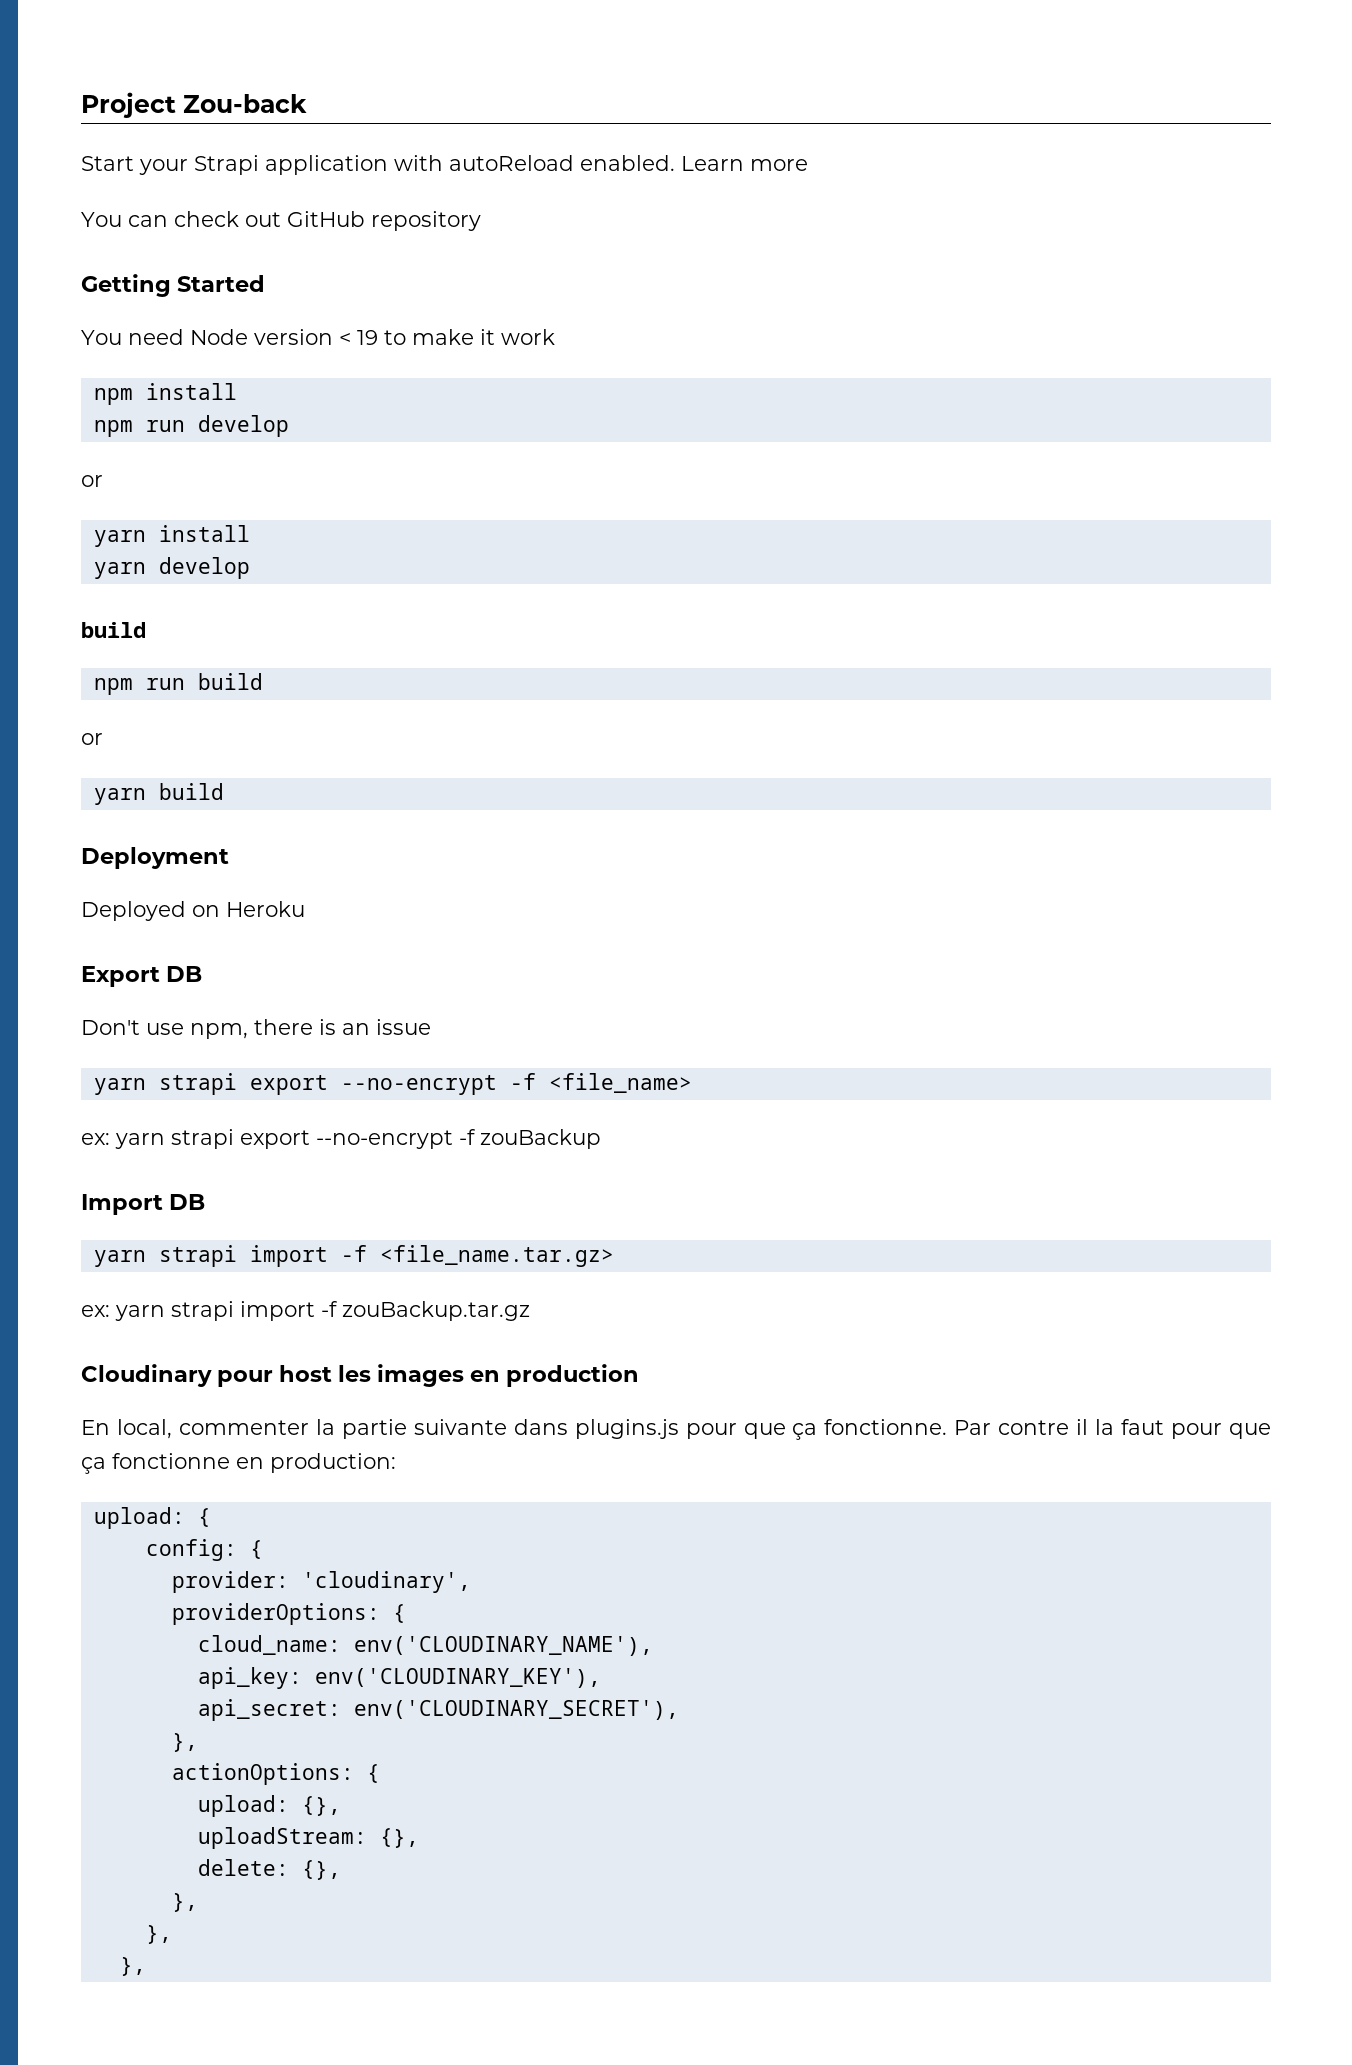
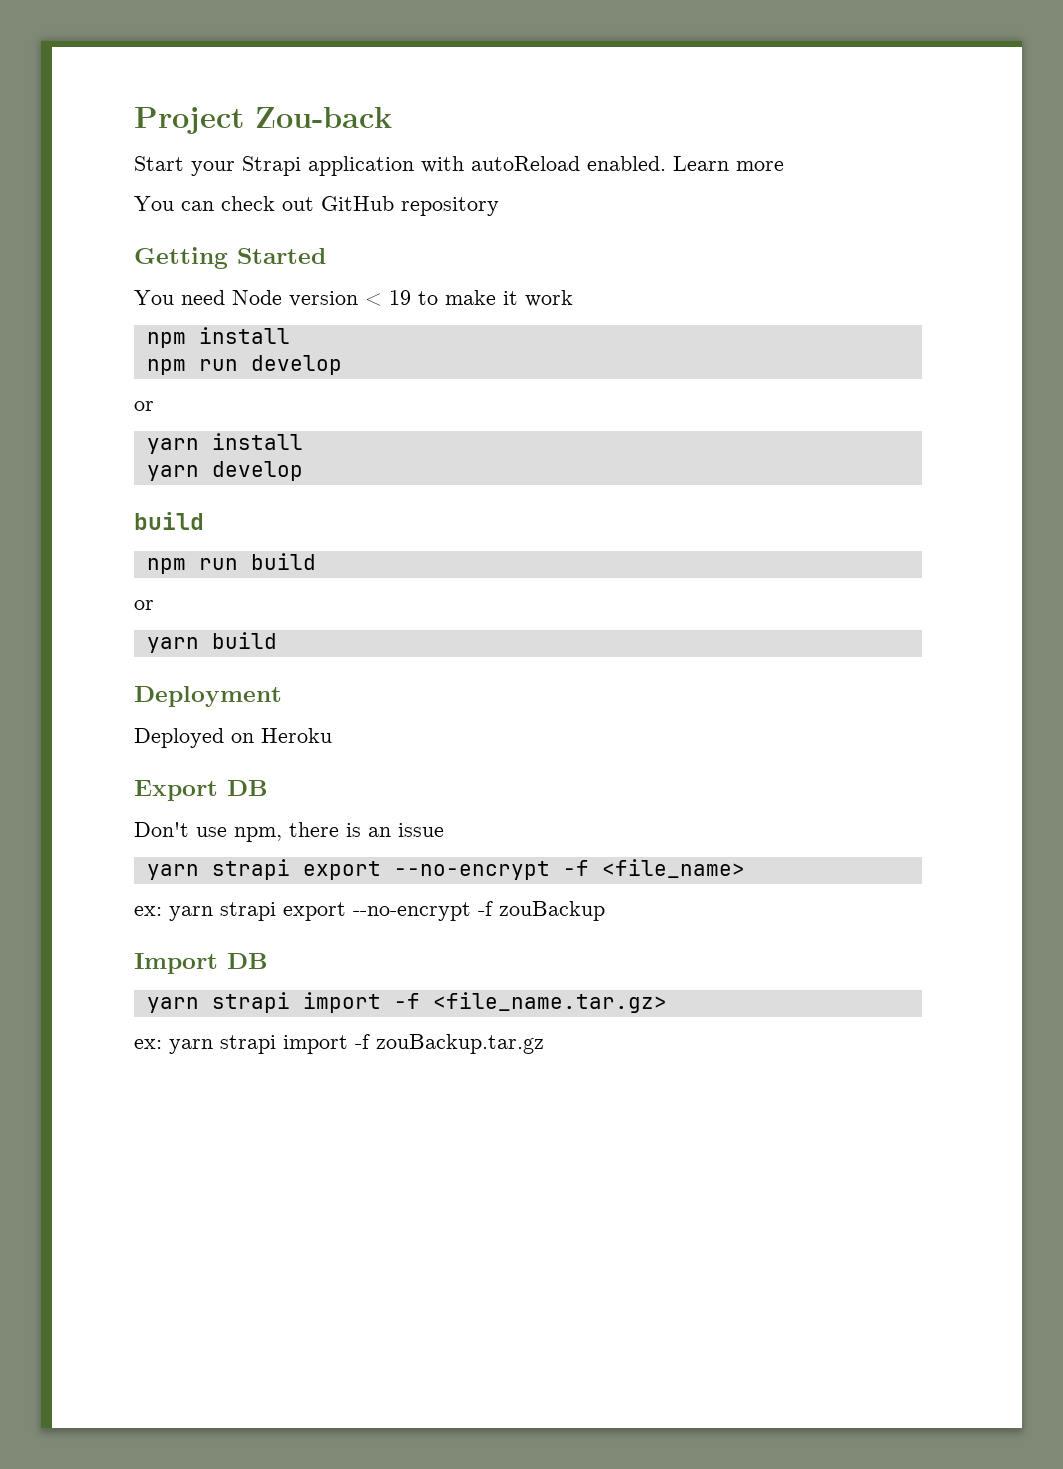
[81,1364,640,1387] [81,1419,1271,1440] [81,1453,396,1474] [93,1507,211,1529] [145,1539,263,1561] [171,1571,471,1593] [171,1603,406,1625] [197,1635,653,1656] [197,1667,601,1689] [197,1699,679,1721] [171,1733,198,1752] [171,1763,380,1785] [197,1795,341,1817] [197,1827,419,1849] [197,1859,341,1880] [171,1893,198,1912] [145,1925,172,1944] [119,1957,146,1976] // Cloudinary pour host les images en production // En local, commenter la partie suivante dans plugins.js pour que ça fonctionne. Par contre il la faut pour que ça fonctionne en production: // upload: { // config: { // provider: 'cloudinary', // providerOptions: { // cloud_name: env('CLOUDINARY_NAME'), // api_key: env('CLOUDINARY_KEY'), // api_secret: env('CLOUDINARY_SECRET'), // }, // actionOptions: { // upload: {}, // uploadStream: {}, // delete: {}, // }, // }, // }, -> (544, 1044) none

